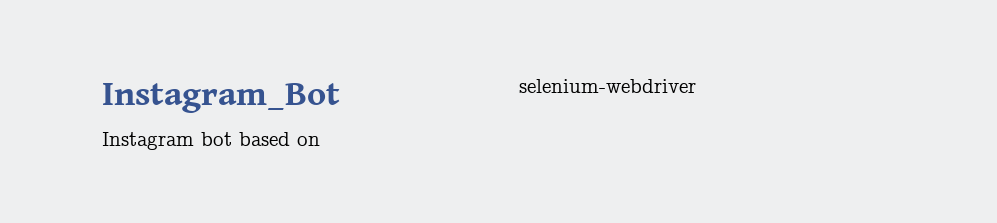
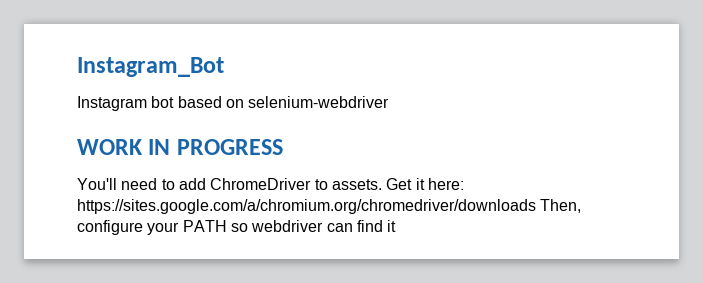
(696, 86) none -> [77,139,283,155] [77,178,464,190] [77,199,582,214] [77,220,397,235] // WORK IN PROGRESS // You'll need to add ChromeDriver to assets. Get it here: https://sites.google.com/a/chromium.org/chromedriver/downloads Then, configure your PATH so webdriver can find it

